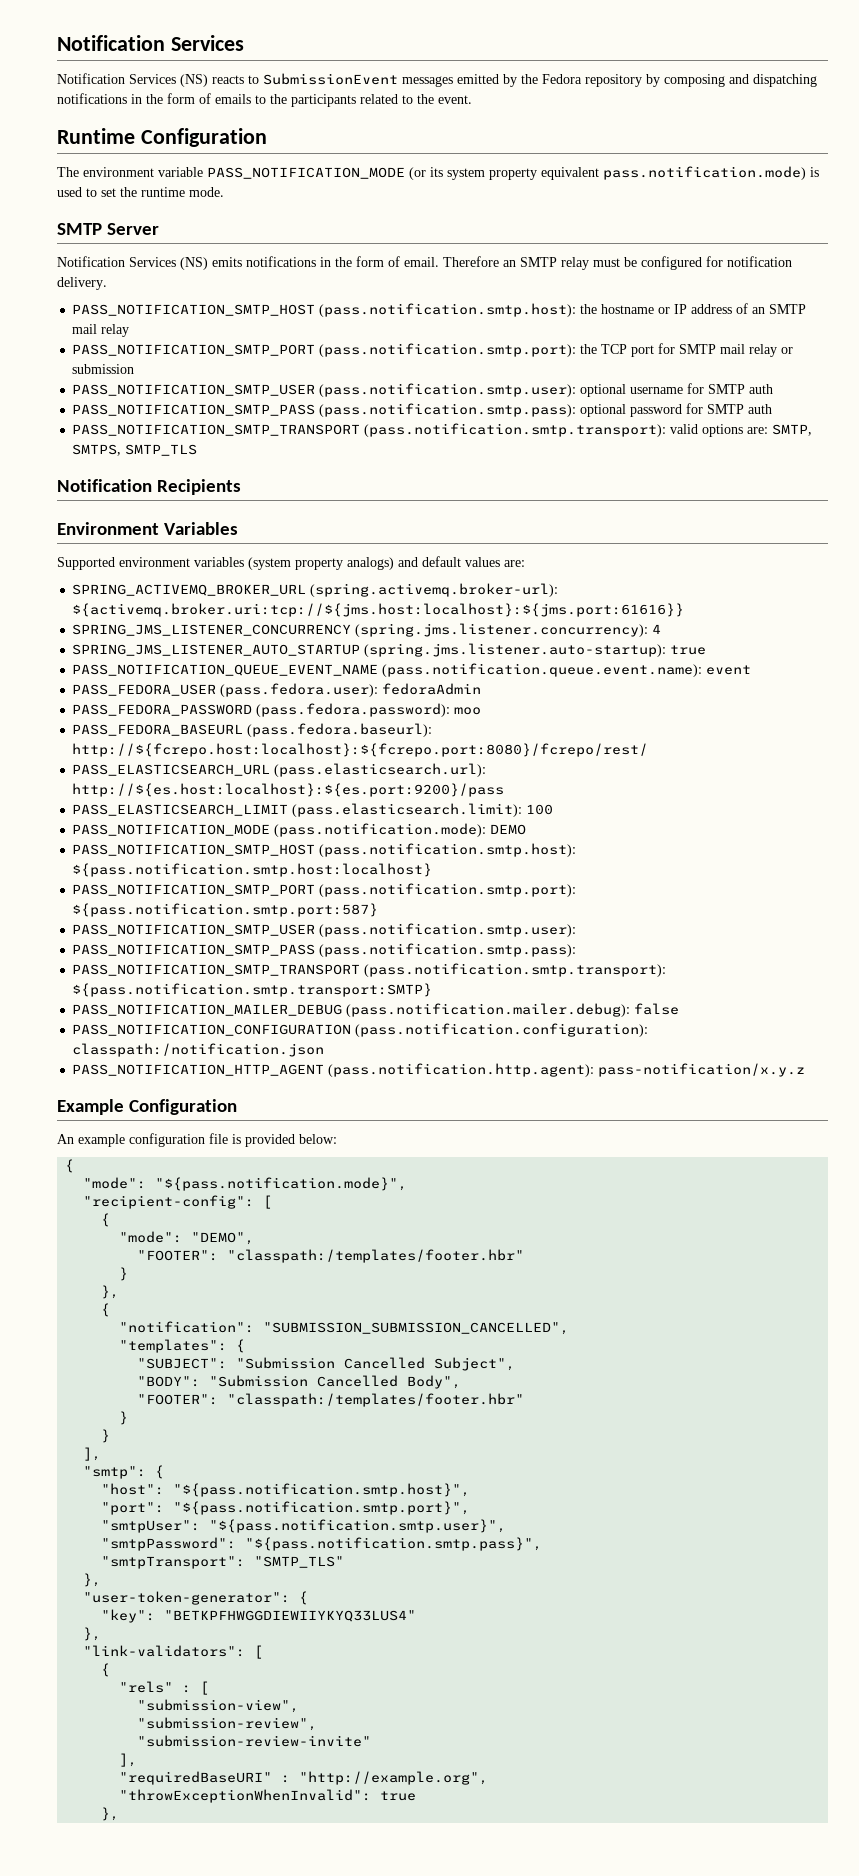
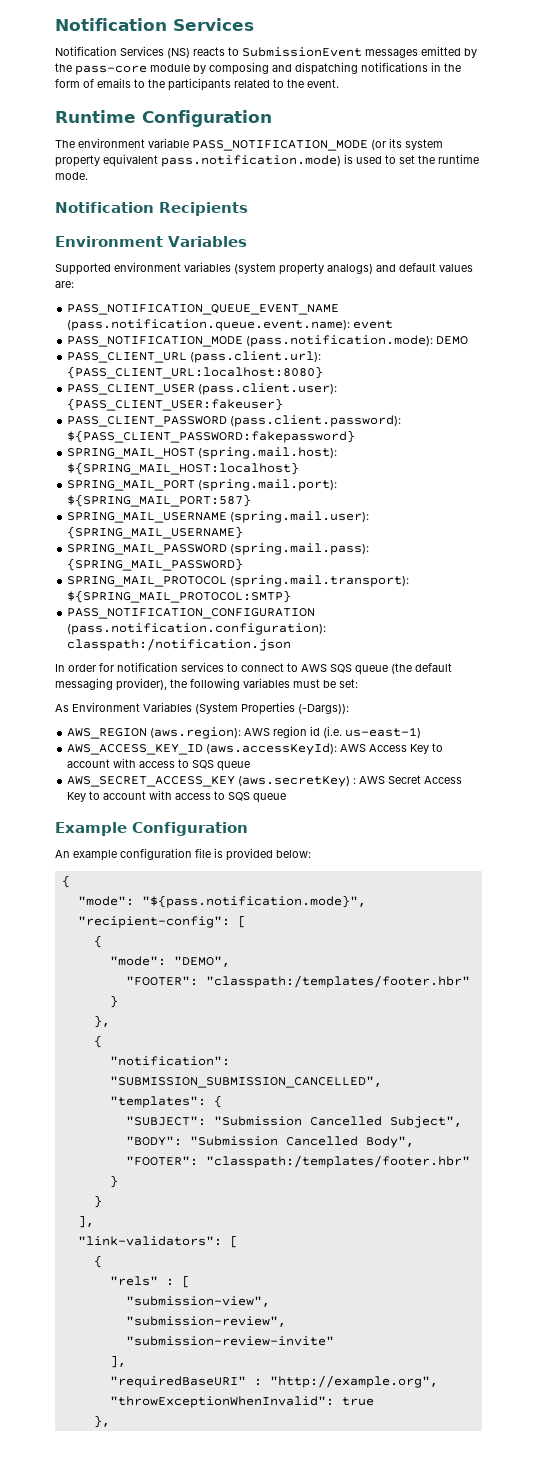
[542,74,642,87] Fedora repository -> [75,64,190,75] pass-core module
[57,223,160,235] [57,256,792,270] [57,277,107,290] [72,303,807,317] [72,324,130,337] [72,343,794,357] [72,364,135,374] [72,383,774,397] [72,403,773,417] [72,423,813,437] [72,444,198,456] // SMTP Server // Notification Services (NS) emits notifications in the form of email. Therefore an SMTP relay must be configured for notification delivery. // PASS_NOTIFICATION_SMTP_HOST (pass.notification.smtp.host): the hostname or IP address of an SMTP mail relay // PASS_NOTIFICATION_SMTP_PORT (pass.notification.smtp.port): the TCP port for SMTP mail relay or submission // PASS_NOTIFICATION_SMTP_USER (pass.notification.smtp.user): optional username for SMTP auth // PASS_NOTIFICATION_SMTP_PASS (pass.notification.smtp.pass): optional password for SMTP auth // PASS_NOTIFICATION_SMTP_TRANSPORT (pass.notification.smtp.transport): valid options are: SMTP, SMTPS, SMTP_TLS -> (88, 176) none
[72,583,559,597] [72,603,685,617] [72,623,662,637] [72,643,707,657] [72,663,752,677] [72,683,482,697] [72,703,482,717] [72,723,433,737] [72,743,649,757] [72,763,487,777] [72,783,505,797] [72,803,554,817] [72,823,527,837] [72,843,577,857] [72,863,433,877] [72,883,577,897] [72,903,379,917] [72,923,577,937] [72,943,577,957] [72,963,667,977] [72,983,433,997] [72,1003,680,1017] [72,1023,649,1037] [72,1043,325,1057] [72,1063,806,1077] SPRING_ACTIVEMQ_BROKER_URL (spring.activemq.broker-url): ${activemq.broker.uri:tcp://${jms.host:localhost}:${jms.port:61616}} // SPRING_JMS_LISTENER_CONCURRENCY (spring.jms.listener.concurrency): 4 // SPRING_JMS_LISTENER_AUTO_STARTUP (spring.jms.listener.auto-startup): true // PASS_NOTIFICATION_QUEUE_EVENT_NAME (pass.notification.queue.event.name): event // PASS_FEDORA_USER (pass.fedora.user): fedoraAdmin // PASS_FEDORA_PASSWORD (pass.fedora.password): moo // PASS_FEDORA_BASEURL (pass.fedora.baseurl): http://${fcrepo.host:localhost}:${fcrepo.port:8080}/fcrepo/rest/ // PASS_ELASTICSEARCH_URL (pass.elasticsearch.url): http://${es.host:localhost}:${es.port:9200}/pass // PASS_ELASTICSEARCH_LIMIT (pass.elasticsearch.limit): 100 // PASS_NOTIFICATION_MODE (pass.notification.mode): DEMO // PASS_NOTIFICATION_SMTP_HOST (pass.notification.smtp.host): ${pass.notification.smtp.host:localhost} // PASS_NOTIFICATION_SMTP_PORT (pass.notification.smtp.port): ${pass.notification.smtp.port:587} // PASS_NOTIFICATION_SMTP_USER (pass.notification.smtp.user): // PASS_NOTIFICATION_SMTP_PASS (pass.notification.smtp.pass): // PASS_NOTIFICATION_SMTP_TRANSPORT (pass.notification.smtp.transport): ${pass.notification.smtp.transport:SMTP} // PASS_NOTIFICATION_MAILER_DEBUG (pass.notification.mailer.debug): false // PASS_NOTIFICATION_CONFIGURATION (pass.notification.configuration): classpath:/notification.json // PASS_NOTIFICATION_HTTP_AGENT (pass.notification.http.agent): pass-notification/x.y.z -> [67,304,340,315] [67,319,394,331] [67,335,469,347] [67,351,322,363] [67,366,324,379] [67,383,338,395] [67,398,284,411] [67,415,402,427] [67,430,356,443] [67,447,338,459] [67,462,300,475] [67,479,338,491] [67,494,252,507] [67,511,370,523] [67,526,244,539] [67,543,370,555] [67,558,244,571] [67,575,410,587] [67,590,292,603] [67,608,316,619] [67,623,327,635] [67,638,292,651] [55,662,452,675] [55,678,358,691] [55,702,349,715] [67,726,422,739] [67,743,444,755] [67,758,251,771] [67,775,463,787] [67,790,287,803] PASS_NOTIFICATION_QUEUE_EVENT_NAME (pass.notification.queue.event.name): event // PASS_NOTIFICATION_MODE (pass.notification.mode): DEMO // PASS_CLIENT_URL (pass.client.url): {PASS_CLIENT_URL:localhost:8080} // PASS_CLIENT_USER (pass.client.user): {PASS_CLIENT_USER:fakeuser} // PASS_CLIENT_PASSWORD (pass.client.password): ${PASS_CLIENT_PASSWORD:fakepassword} // SPRING_MAIL_HOST (spring.mail.host): ${SPRING_MAIL_HOST:localhost} // SPRING_MAIL_PORT (spring.mail.port): ${SPRING_MAIL_PORT:587} // SPRING_MAIL_USERNAME (spring.mail.user): {SPRING_MAIL_USERNAME} // SPRING_MAIL_PASSWORD (spring.mail.pass): {SPRING_MAIL_PASSWORD} // SPRING_MAIL_PROTOCOL (spring.mail.transport): ${SPRING_MAIL_PROTOCOL:SMTP} // PASS_NOTIFICATION_CONFIGURATION (pass.notification.configuration): classpath:/notification.json // In order for notification services to connect to AWS SQS queue (the default messaging provider), the following variables must be set: // As Environment Variables (System Properties (-Dargs)): // AWS_REGION (aws.region): AWS region id (i.e. us-east-1) // AWS_ACCESS_KEY_ID (aws.accessKeyId): AWS Access Key to account with access to SQS queue // AWS_SECRET_ACCESS_KEY (aws.secretKey) : AWS Secret Access Key to account with access to SQS queue
[83,1465,165,1479] [101,1483,471,1497] [101,1501,471,1515] [101,1519,507,1533] [101,1537,543,1551] [101,1556,345,1569] [83,1573,102,1587] [83,1591,309,1605] [101,1609,417,1623] [83,1627,102,1641] // "smtp": { // "host": "${pass.notification.smtp.host}", // "port": "${pass.notification.smtp.port}", // "smtpUser": "${pass.notification.smtp.user}", // "smtpPassword": "${pass.notification.smtp.pass}", // "smtpTransport": "SMTP_TLS" // }, // "user-token-generator": { // "key": "BETKPFHWGGDIEWIIYKYQ33LUS4" // }, -> (94, 1221) none

